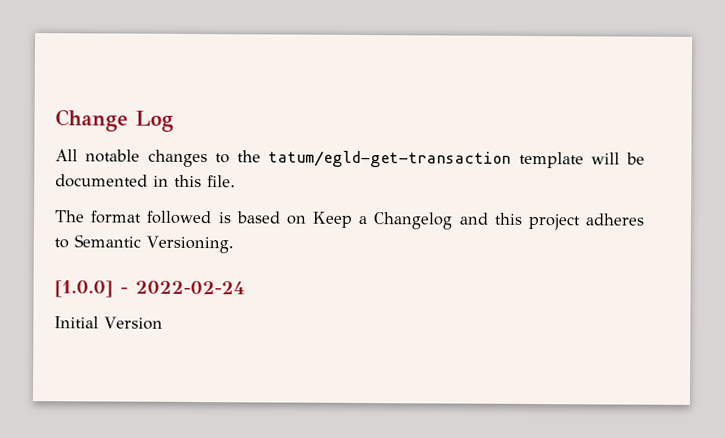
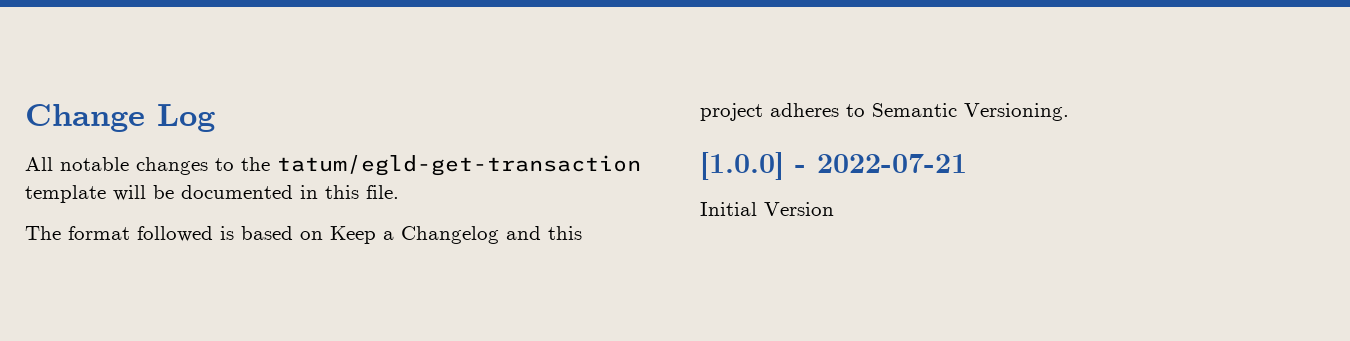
[135,280,245,295] 2022-02-24 -> [817,154,967,173] 2022-07-21

